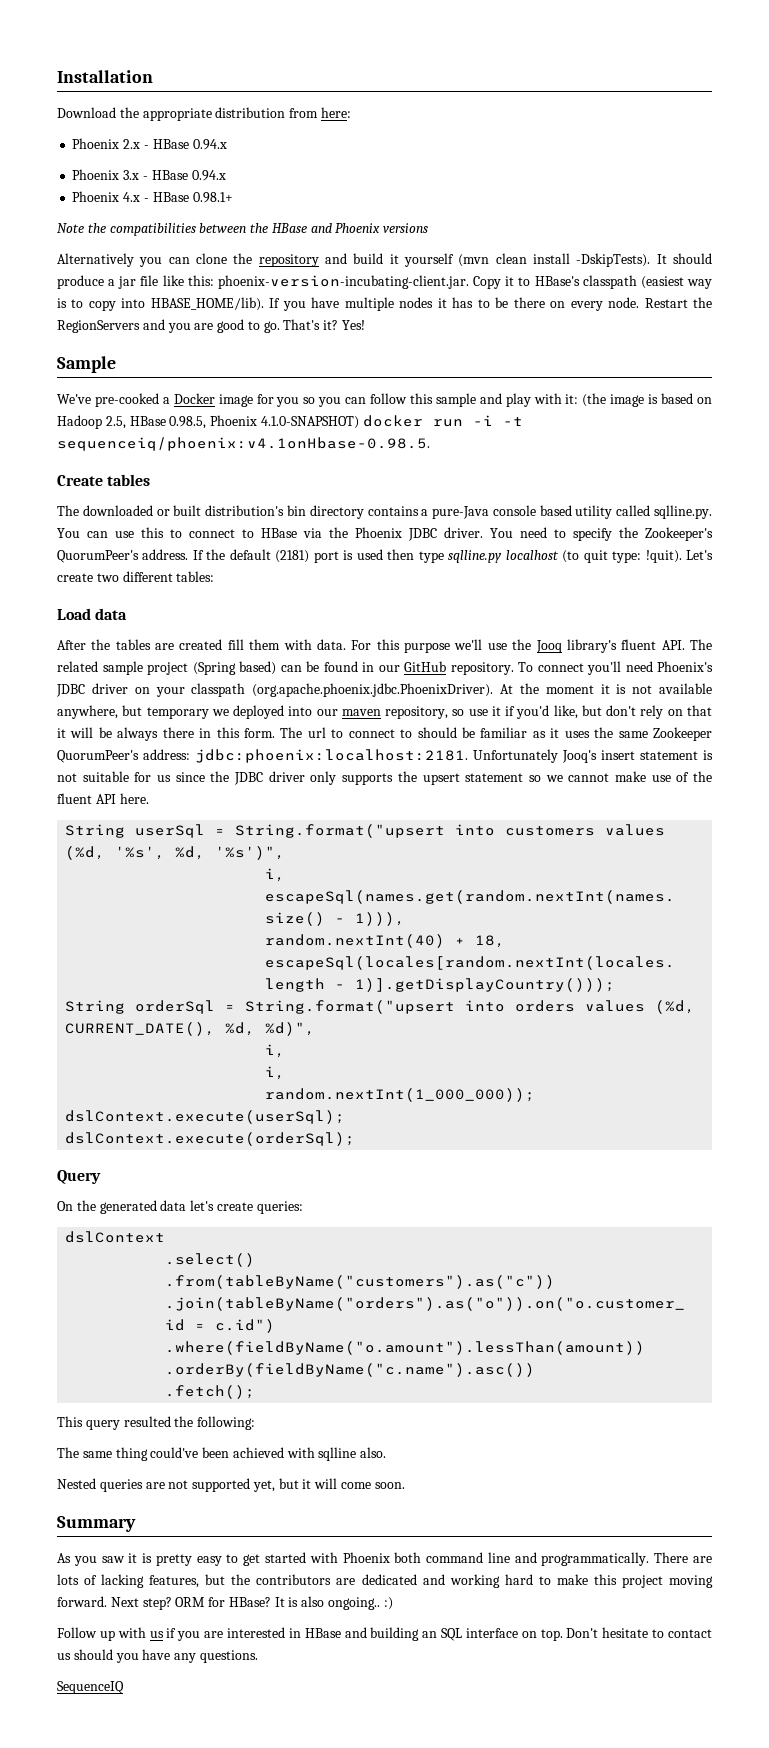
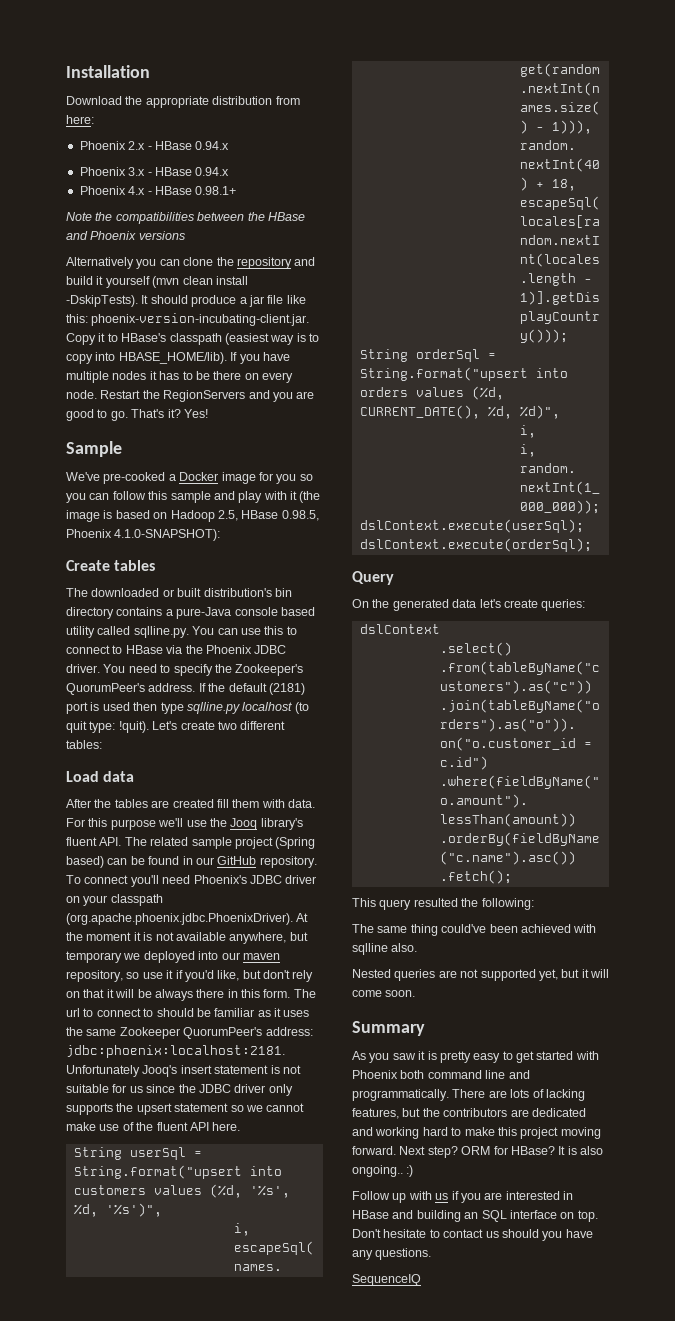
[565,394,579,404] it: -> [290,491,297,500] it
[260,415,523,429] [57,437,430,451] 4.1.0-SNAPSHOT) docker run -i -t sequenceiq/phoenix:v4.1onHbase-0.98.5. -> [114,529,221,541] 4.1.0-SNAPSHOT):

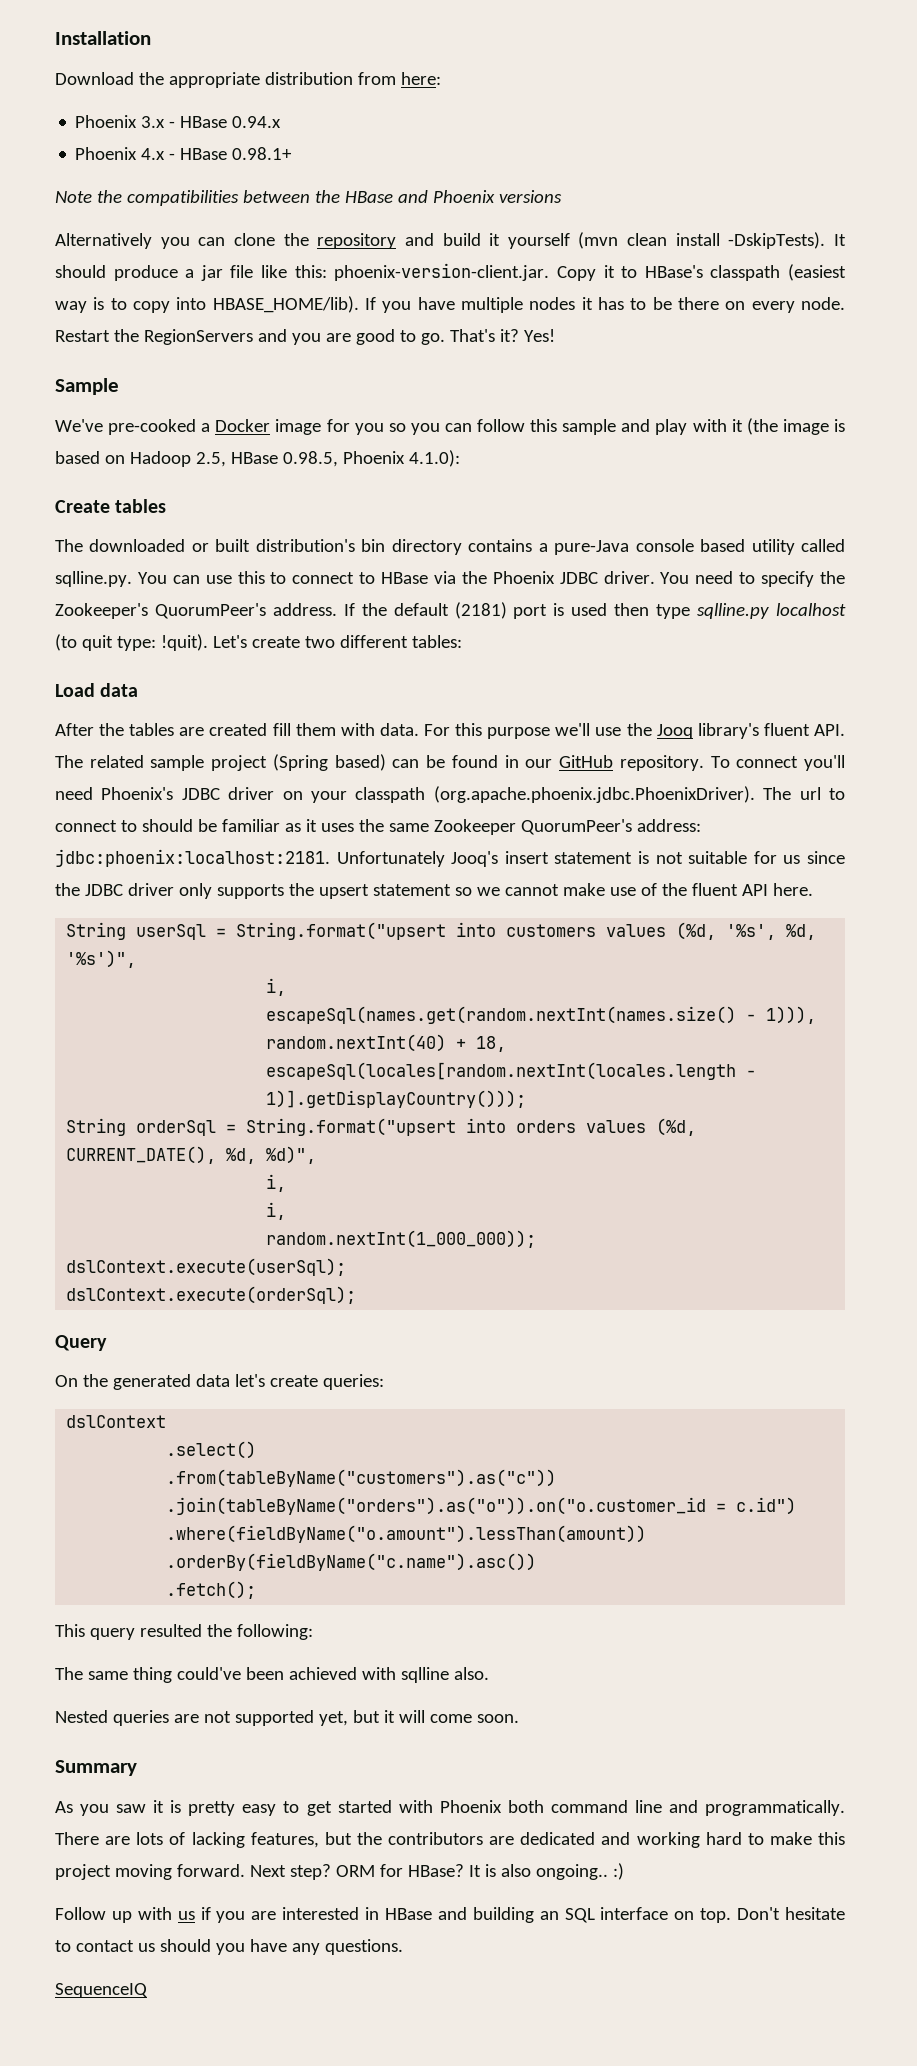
[79,141,230,150] // Phoenix 2.x - HBase 0.94.x -> (441, 78) none
[91,313,310,326] phoenix-version-incubating-client.jar. -> [334,263,550,281] phoenix-version-client.jar.
[114,529,221,541] 4.1.0-SNAPSHOT): -> [408,450,460,467] 4.1.0):
[296,913,309,922] [66,932,308,944] [66,951,280,963] [66,970,314,982] [66,989,291,1001] At the moment it is not available anywhere, but temporary we deployed into our maven repository, so use it if you'd like, but don't rely on that it will be always there in this form. -> (755, 794) none

